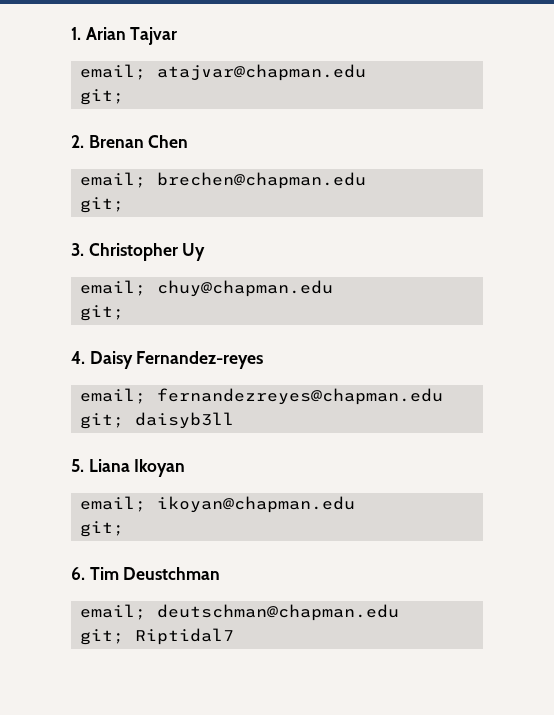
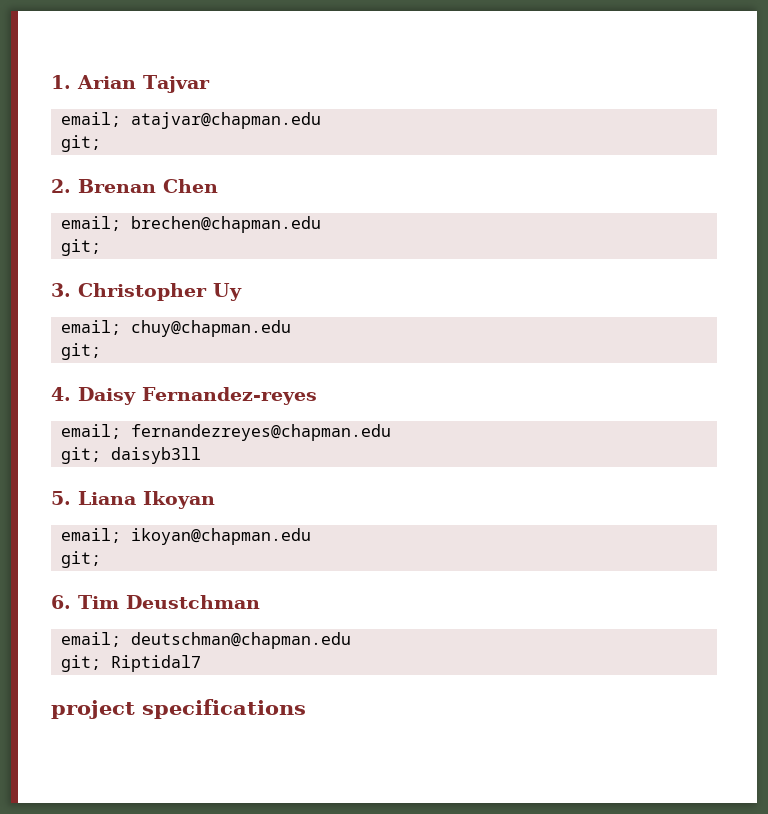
(235, 636) none -> [51,699,306,719] // project specifications

